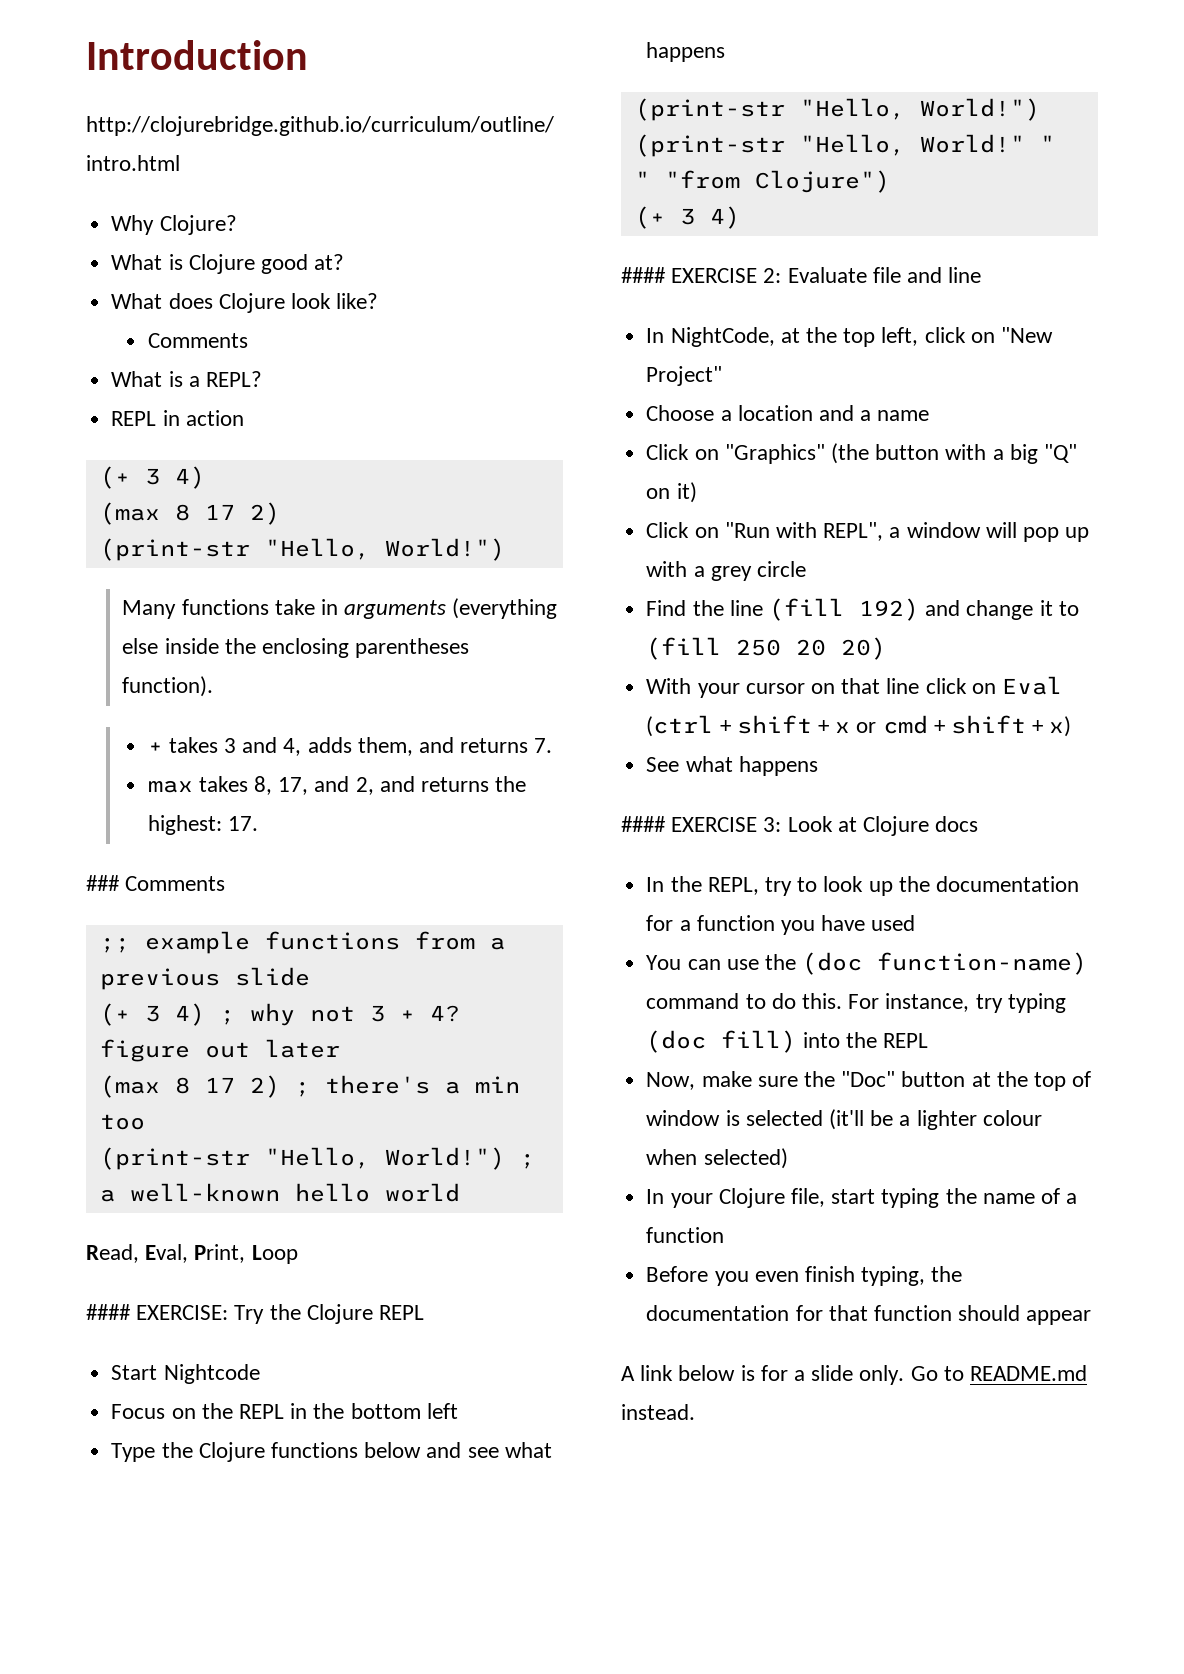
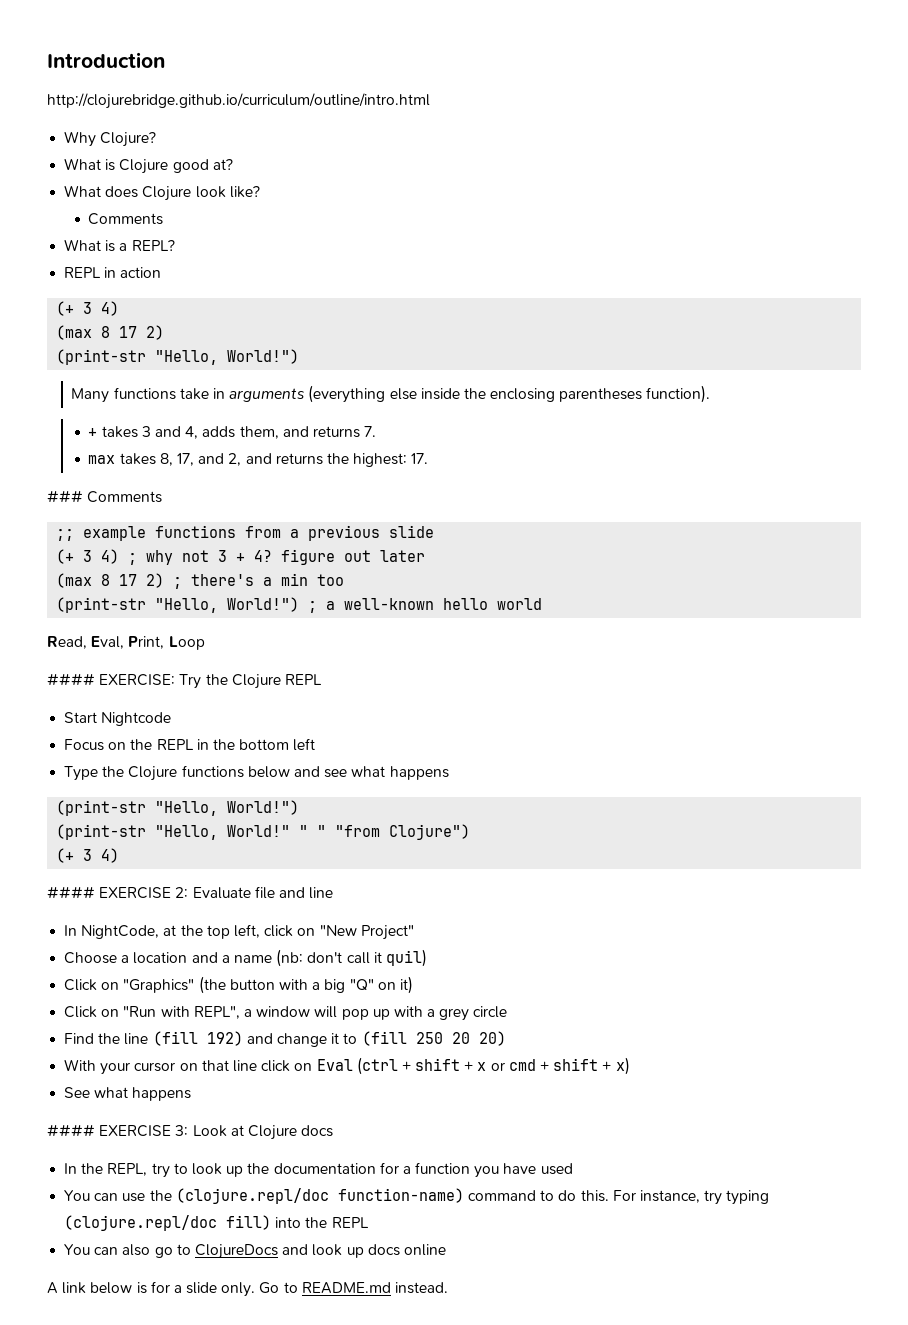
(930, 415) none -> [276,949,427,967] (nb: don't call it quil)
[802,952,863,975] (doc -> [175,1188,329,1204] (clojure.repl/doc
[646,1030,707,1053] (doc -> [64,1215,218,1231] (clojure.repl/doc
[646,1071,1092,1091] [646,1109,1042,1130] [646,1148,788,1169] [646,1188,1078,1208] [646,1227,725,1243] [646,1266,963,1286] [646,1305,1092,1325] Now, make sure the "Doc" button at the top of window is selected (it'll be a lighter colour when selected) // In your Clojure file, start typing the name of a function // Before you even finish typing, the documentation for that function should appear -> [64,1244,446,1259] You can also go to ClojureDocs and look up docs online

